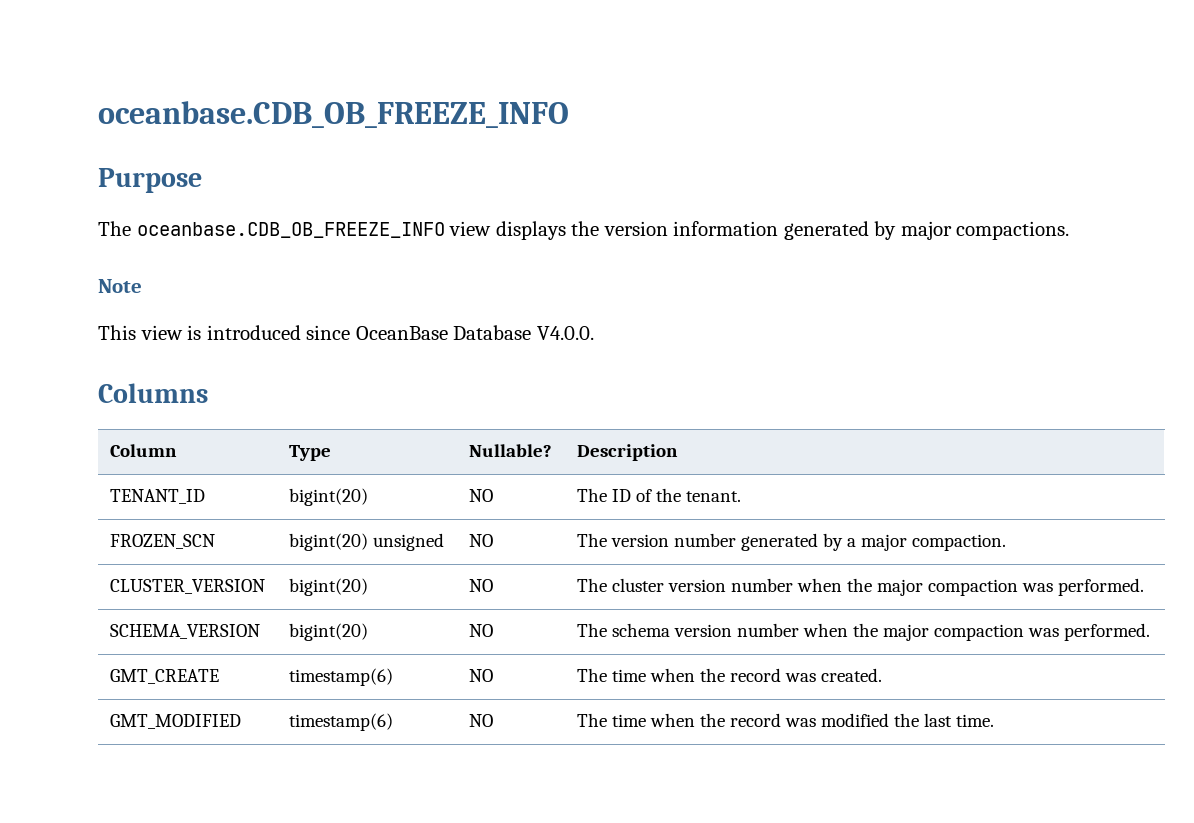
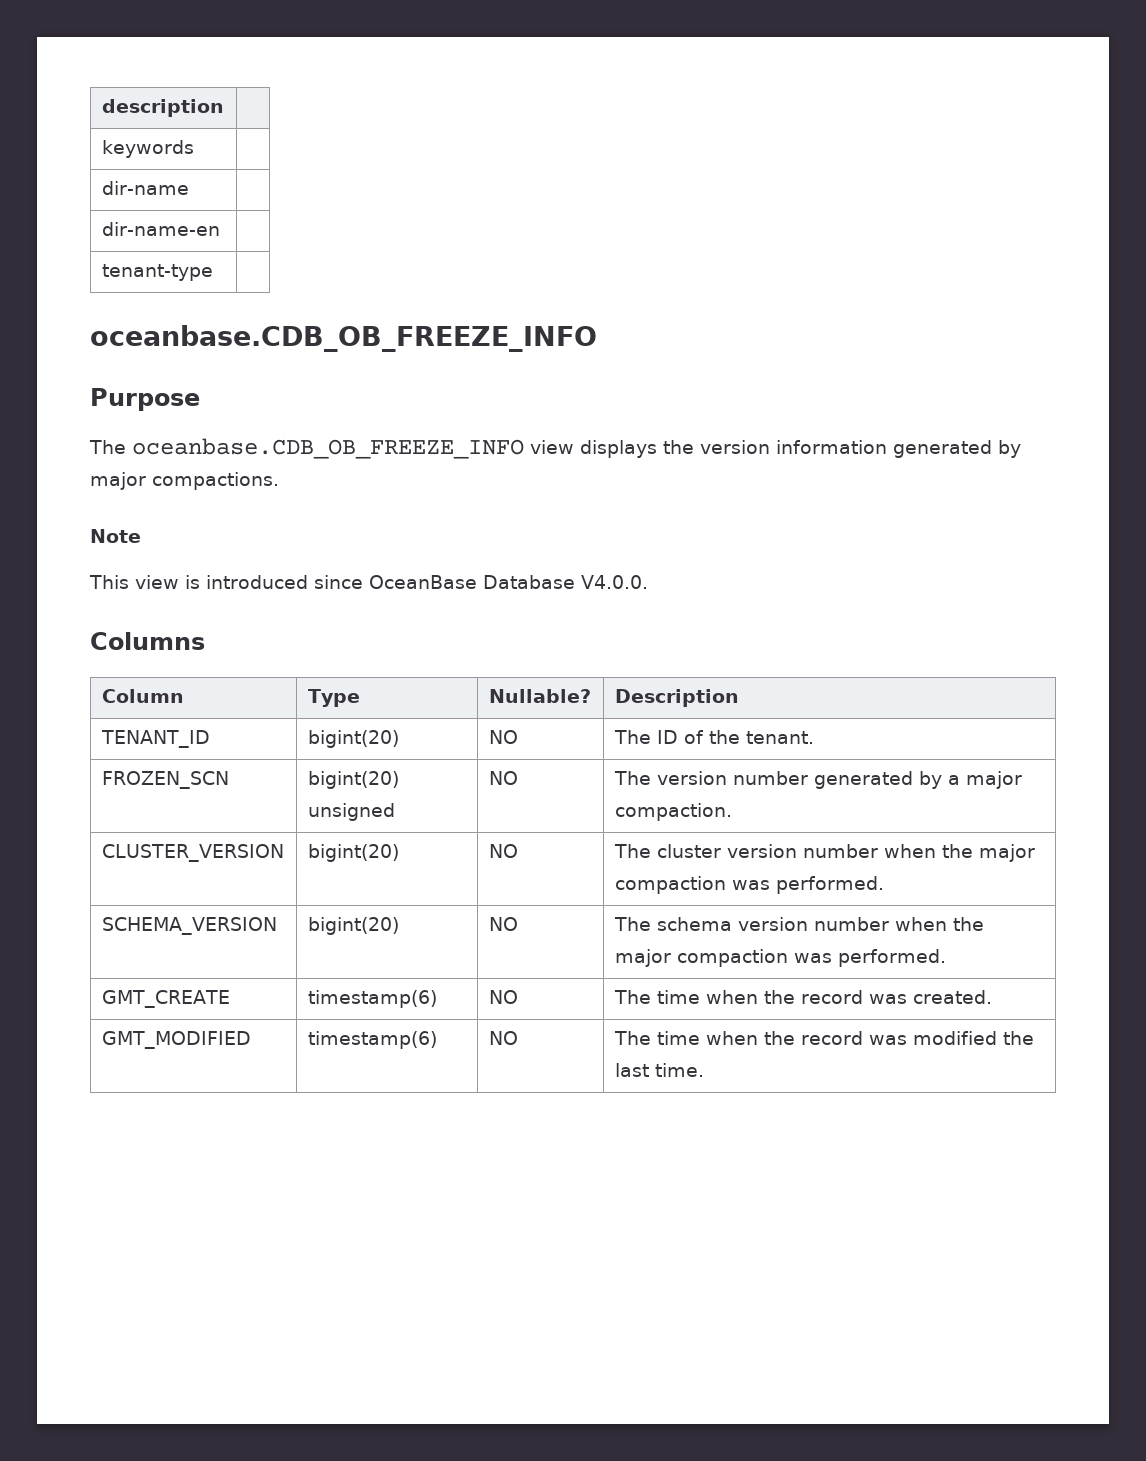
(98, 114) none -> [101,99,224,117] [101,140,194,158] [101,181,189,195] [101,222,220,236] [101,264,213,281] description | // keywords | // dir-name | // dir-name-en | // tenant-type | //

